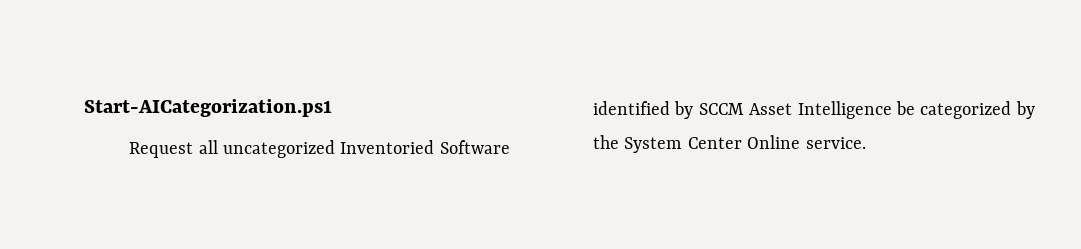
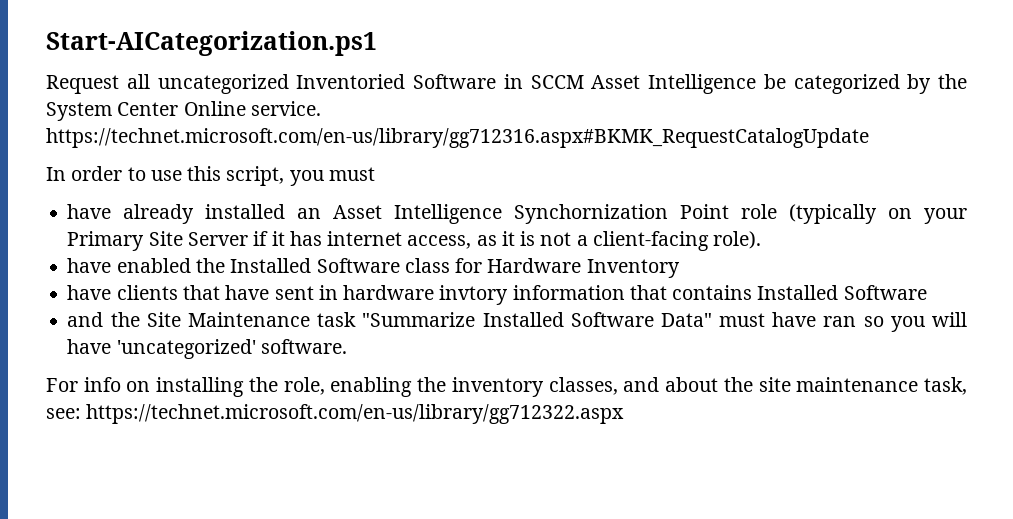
[593,101,694,119] identified by -> [503,74,523,89] in
(866, 143) none -> [46,128,869,148] [46,166,375,186] [67,204,968,224] [67,231,762,251] [67,258,680,278] [67,285,927,305] [67,312,967,332] [67,339,347,359] [46,377,968,397] [46,404,625,424] https://technet.microsoft.com/en-us/library/gg712316.aspx#BKMK_RequestCatalogUpdate // In order to use this script, you must // have already installed an Asset Intelligence Synchornization Point role (typically on your Primary Site Server if it has internet access, as it is not a client-facing role). // have enabled the Installed Software class for Hardware Inventory // have clients that have sent in hardware invtory information that contains Installed Software // and the Site Maintenance task "Summarize Installed Software Data" must have ran so you will have 'uncategorized' software. // For info on installing the role, enabling the inventory classes, and about the site maintenance task, see: https://technet.microsoft.com/en-us/library/gg712322.aspx

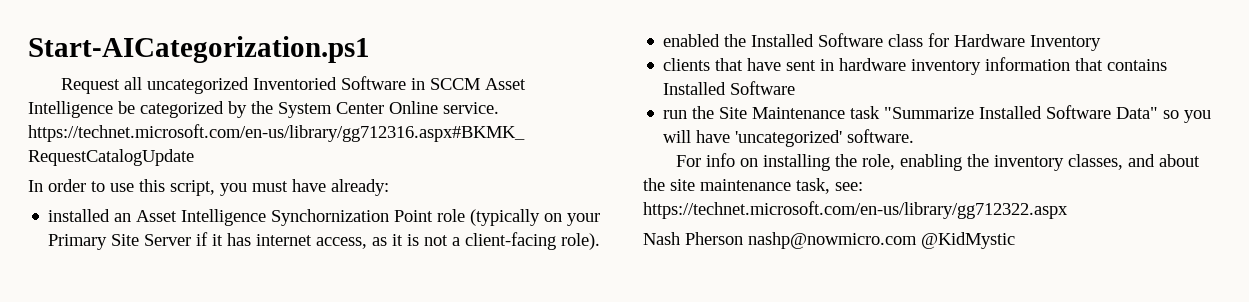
[67,204,195,224] // have already -> [292,179,389,196] have already: //
[67,258,112,273] have -> (601, 241) none
[67,285,112,300] have -> (1102, 43) none
[439,285,509,305] invtory -> [911,59,982,75] inventory
[67,312,104,327] and -> [663,110,688,119] run
[719,312,857,327] must have ran -> (1159, 113) none
(625, 414) none -> [643,232,1015,249] // Nash Pherson nashp@nowmicro.com @KidMystic

